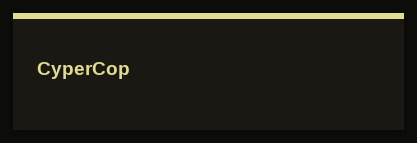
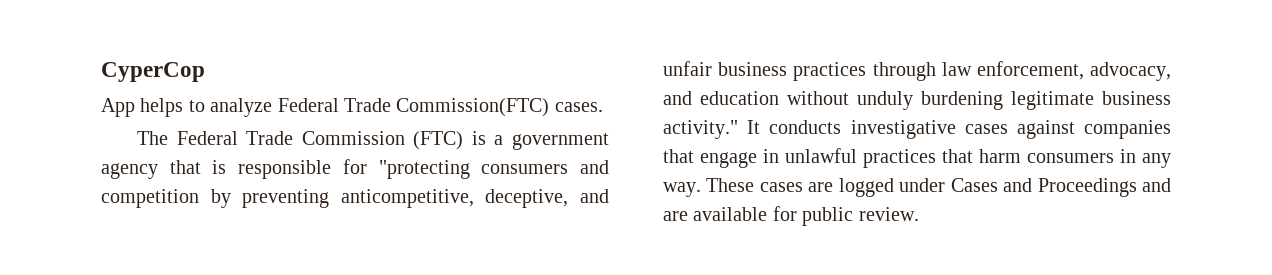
(130, 70) none -> [101,98,603,117] [137,131,609,150] [101,159,609,179] [101,189,609,208] [663,61,1171,81] [663,91,1171,110] [663,120,1171,139] [663,148,1171,168] [663,178,1171,197] [663,206,919,226] // App helps to analyze Federal Trade Commission(FTC) cases. // The Federal Trade Commission (FTC) is a government agency that is responsible for "protecting consumers and competition by preventing anticompetitive, deceptive, and unfair business practices through law enforcement, advocacy, and education without unduly burdening legitimate business activity." It conducts investigative cases against companies that engage in unlawful practices that harm consumers in any way. These cases are logged under Cases and Proceedings and are available for public review.

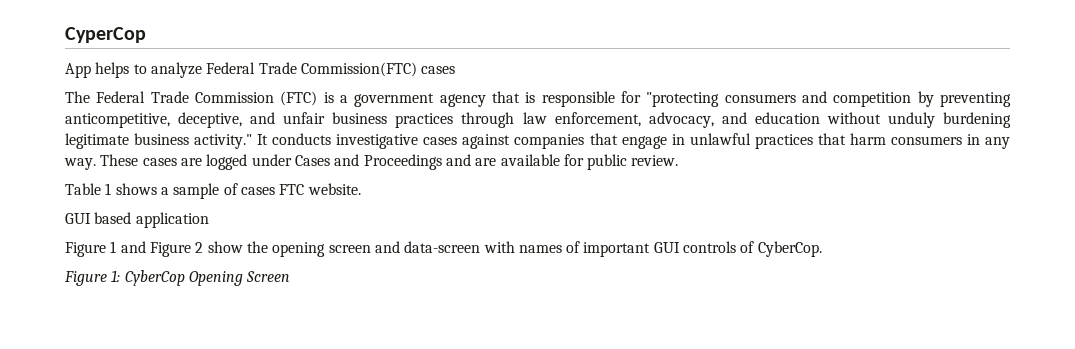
[554,102,603,112] cases. -> [421,66,456,74] cases
(919, 214) none -> [65,183,361,199] [65,212,209,228] [65,241,822,257] [64,270,291,286] // Table 1 shows a sample of cases FTC website. // GUI based application // Figure 1 and Figure 2 show the opening screen and data-screen with names of important GUI controls of CyberCop. // Figure 1: CyberCop Opening Screen

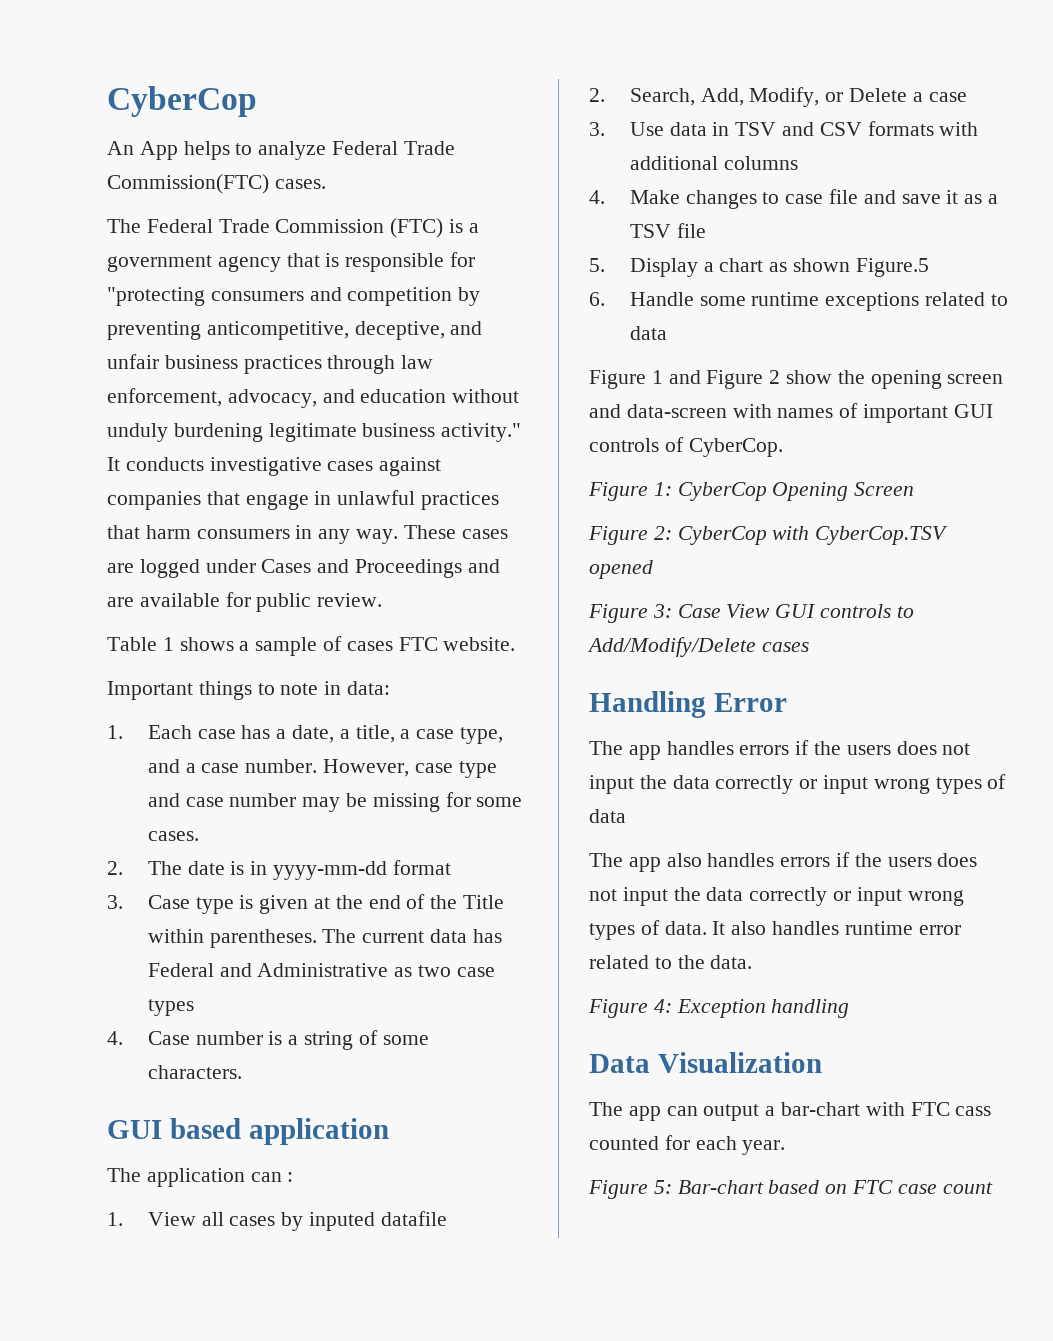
[65,27,146,43] CyperCop // -> [107,86,257,117] [107,141,134,155] CyberCop // An
[421,66,456,74] cases -> [274,179,326,189] cases.
[65,212,209,228] GUI based application -> [107,681,391,700] [107,725,504,744] [147,759,497,778] [147,792,523,812] [147,831,199,841] [107,860,451,880] [107,894,505,914] [147,929,502,948] [147,963,495,977] [147,999,194,1016] [107,1030,429,1050] [147,1065,242,1079] [107,1118,389,1145] [107,1168,294,1187] [107,1211,447,1231] [589,87,967,107] [589,121,979,136] [629,156,798,170] [589,189,999,209] [629,223,706,238] [589,258,929,277] [589,292,1008,311] [629,326,667,340] Important things to note in data: // 1. Each case has a date, a title, a case type, and a case number. However, case type and case number may be missing for some cases. // 2. The date is in yyyy-mm-dd format // 3. Case type is given at the end of the Title within parentheses. The current data has Federal and Administrative as two case types // 4. Case number is a string of some characters. // GUI based application // The application can : // 1. View all cases by inputed datafile // 2. Search, Add, Modify, or Delete a case // 3. Use data in TSV and CSV formats with additional columns // 4. Make changes to case file and save it as a TSV file // 5. Display a chart as shown Figure.5 // 6. Handle some runtime exceptions related to data
(291, 276) none -> [588,526,949,545] [589,560,653,579] [588,604,914,623] [587,637,809,657] [589,691,787,718] [589,740,971,760] [589,774,1007,794] [589,809,626,823] [589,852,978,872] [589,887,964,906] [589,920,961,940] [589,955,753,969] [588,999,850,1018] [589,1052,822,1073] [589,1102,992,1121] [589,1135,786,1155] [588,1180,993,1199] // Figure 2: CyberCop with CyberCop.TSV opened // Figure 3: Case View GUI controls to Add/Modify/Delete cases // Handling Error // The app handles errors if the users does not input the data correctly or input wrong types of data // The app also handles errors if the users does not input the data correctly or input wrong types of data. It also handles runtime error related to the data. // Figure 4: Exception handling // Data Visualization // The app can output a bar-chart with FTC cass counted for each year. // Figure 5: Bar-chart based on FTC case count

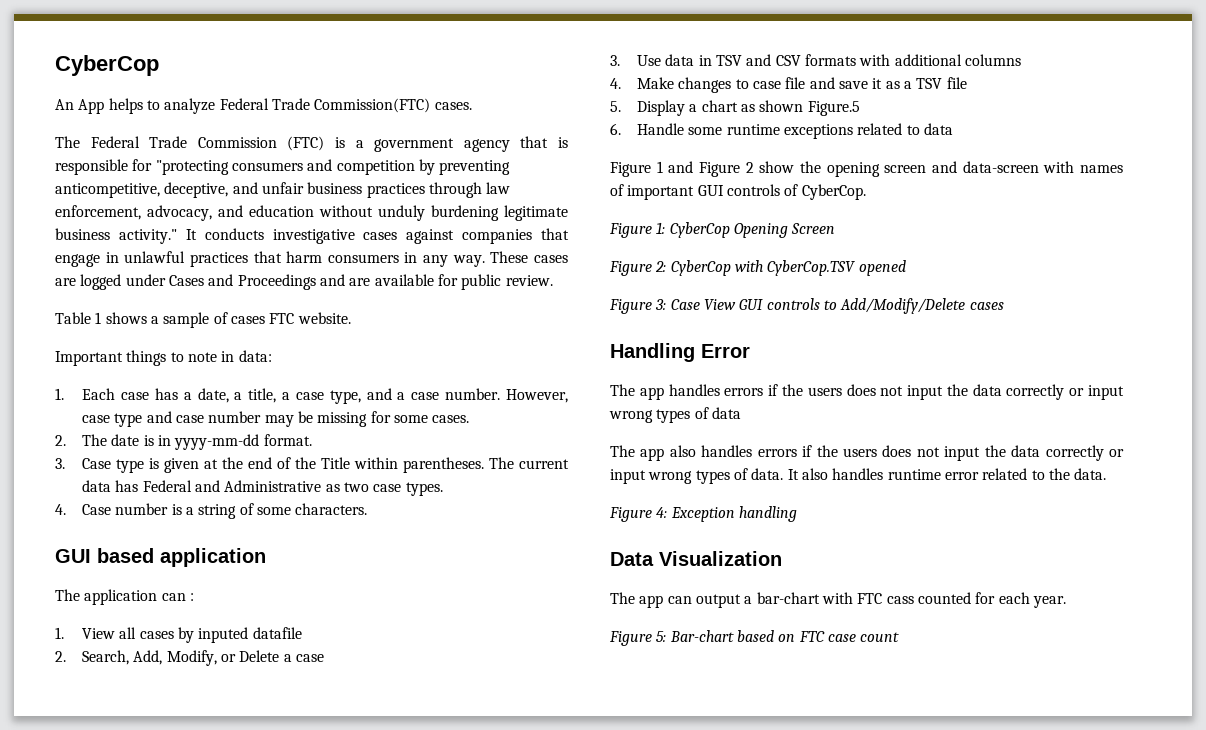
[392,860,451,875] format -> [263,434,312,446] format.
[147,999,194,1016] types -> [405,482,443,496] types.

